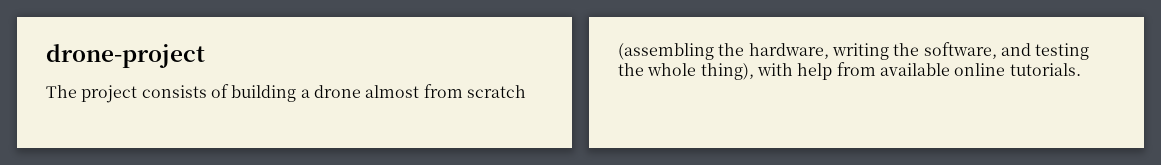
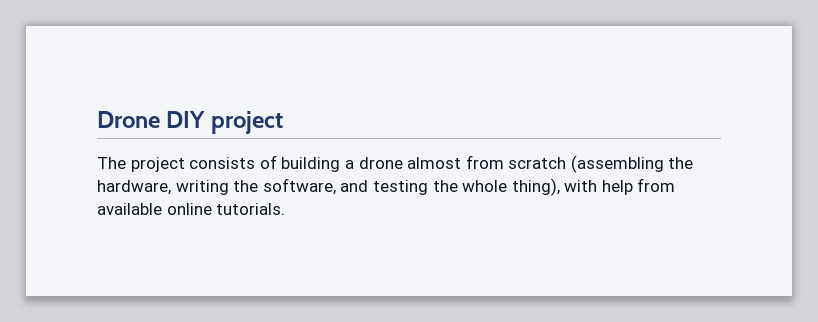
[46,44,205,68] drone-project -> [97,111,283,134] Drone DIY project

